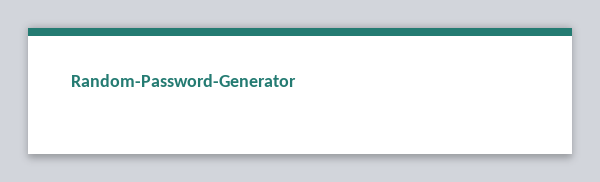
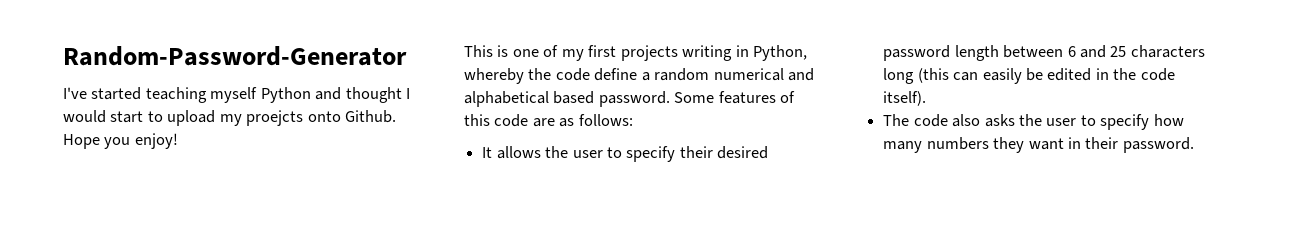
(296, 80) none -> [63,87,411,103] [63,110,397,126] [63,133,178,149] [464,45,808,61] [464,68,815,84] [464,91,796,107] [464,114,633,127] [482,146,769,162] [883,45,1205,61] [883,68,1175,84] [883,91,927,106] [883,114,1184,130] [883,137,1194,153] // I've started teaching myself Python and thought I would start to upload my proejcts onto Github. Hope you enjoy! // This is one of my first projects writing in Python, whereby the code define a random numerical and alphabetical based password. Some features of this code are as follows: // It allows the user to specify their desired password length between 6 and 25 characters long (this can easily be edited in the code itself). // The code also asks the user to specify how many numbers they want in their password.

